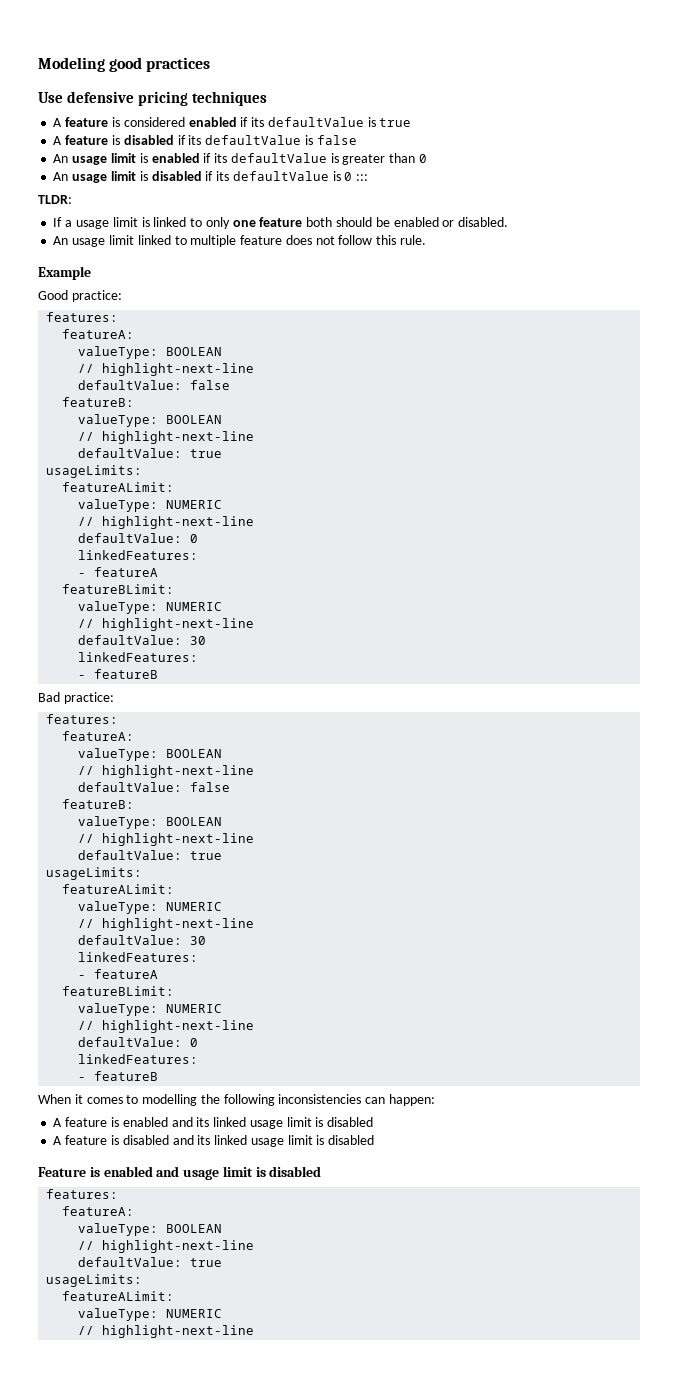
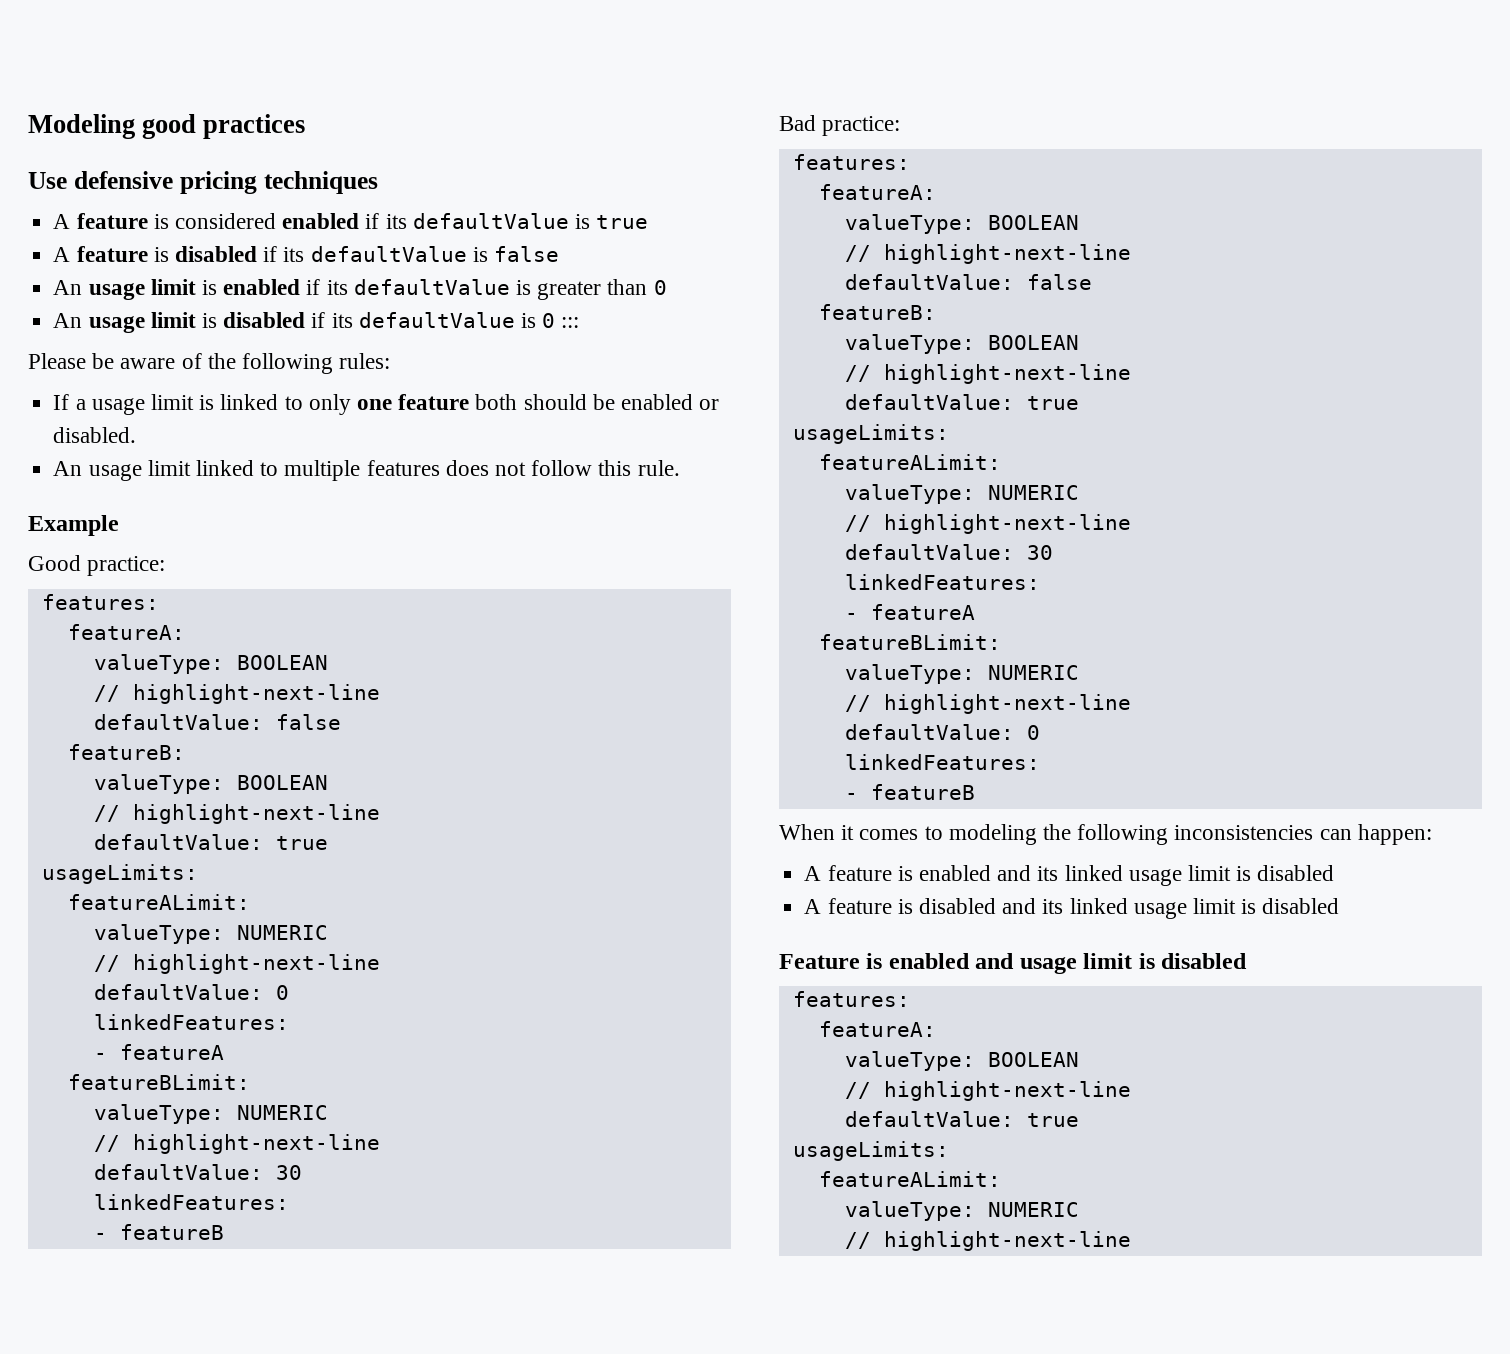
[38,195,72,204] TLDR: -> [28,353,391,374] Please be aware of the following rules:
[240,235,283,245] feature -> [366,460,440,476] features
[142,1094,198,1106] modelling -> [948,824,1037,845] modeling

